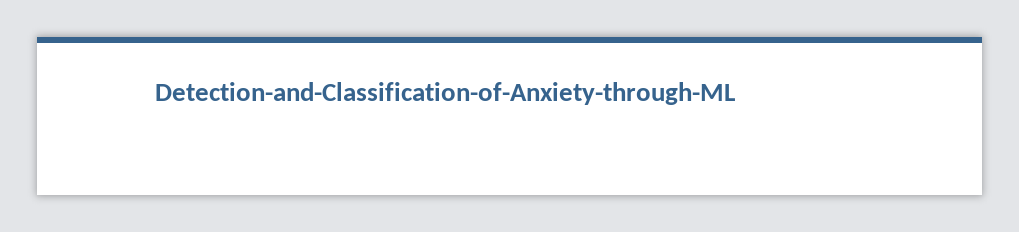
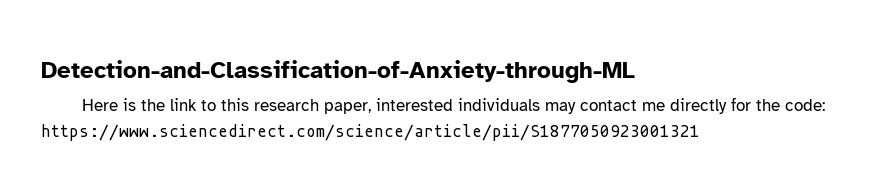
(735, 93) none -> [82,97,826,114] [41,124,700,141] // Here is the link to this research paper, interested individuals may contact me directly for the code: https://www.sciencedirect.com/science/article/pii/S1877050923001321

